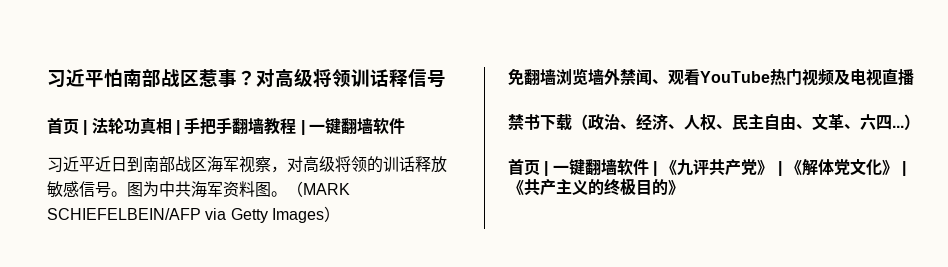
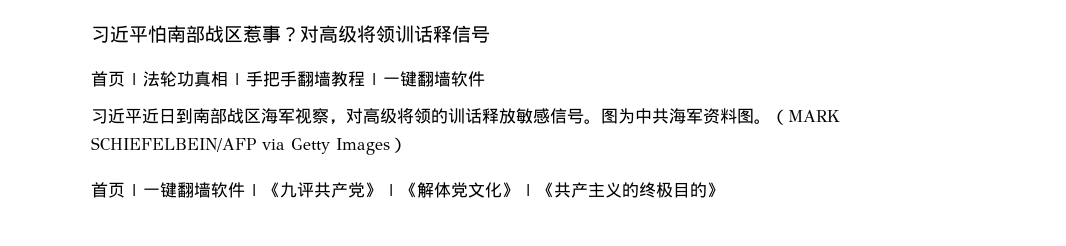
[508,68,914,86] [508,113,920,131] // 免翻墙浏览墙外禁闻、观看YouTube热门视频及电视直播 // 禁书下载（政治、经济、人权、民主自由、文革、六四...） -> (407, 145) none

